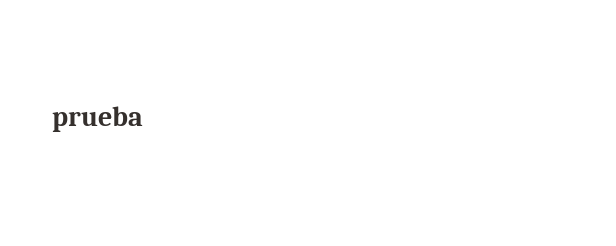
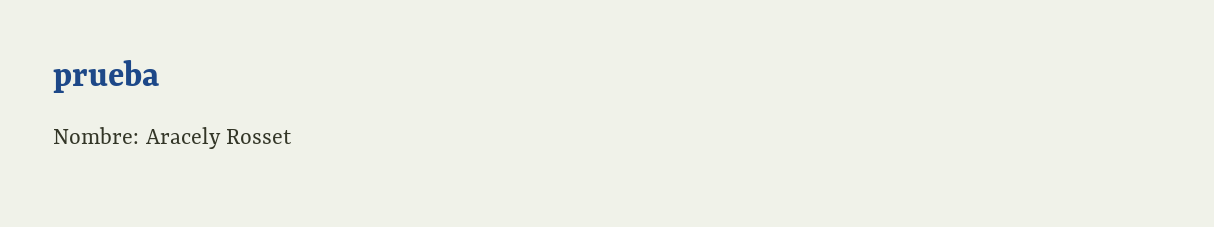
(143, 119) none -> [53,127,293,149] // Nombre: Aracely Rosset

